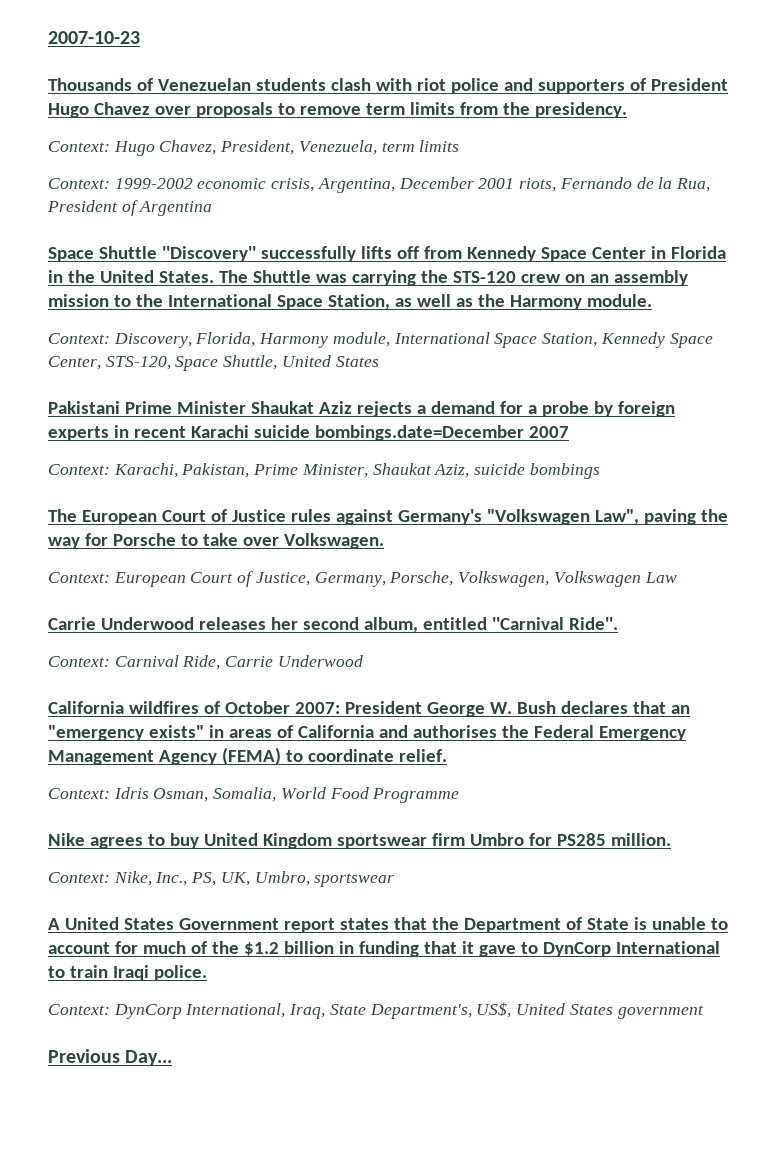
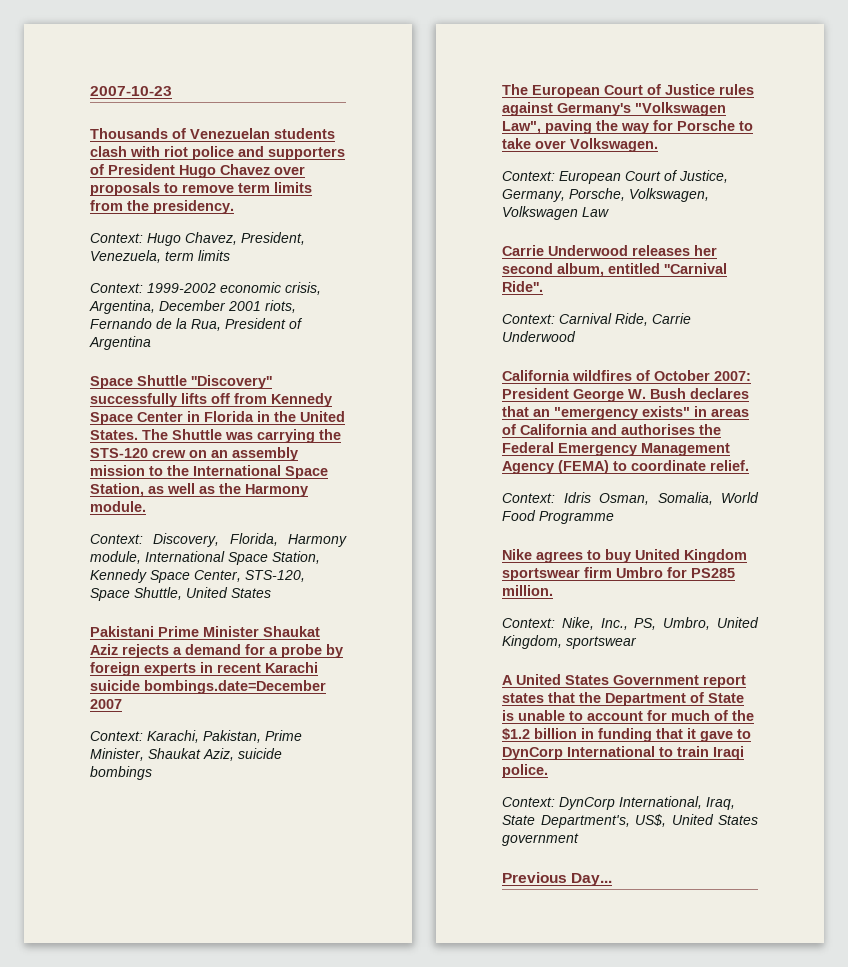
[220,871,310,886] UK, Umbro, -> [663,617,759,630] [502,635,562,649] Umbro, United Kingdom,

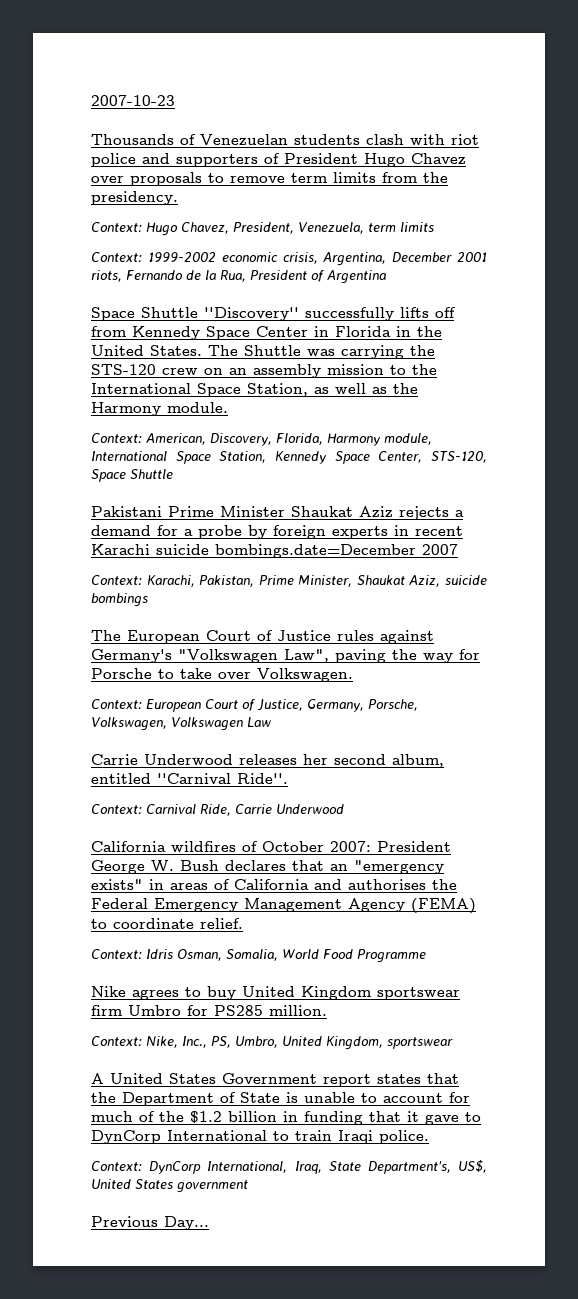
(143, 539) none -> [146,433,206,445] American,
[134,587,271,600] Shuttle, United States -> [130,469,173,479] Shuttle

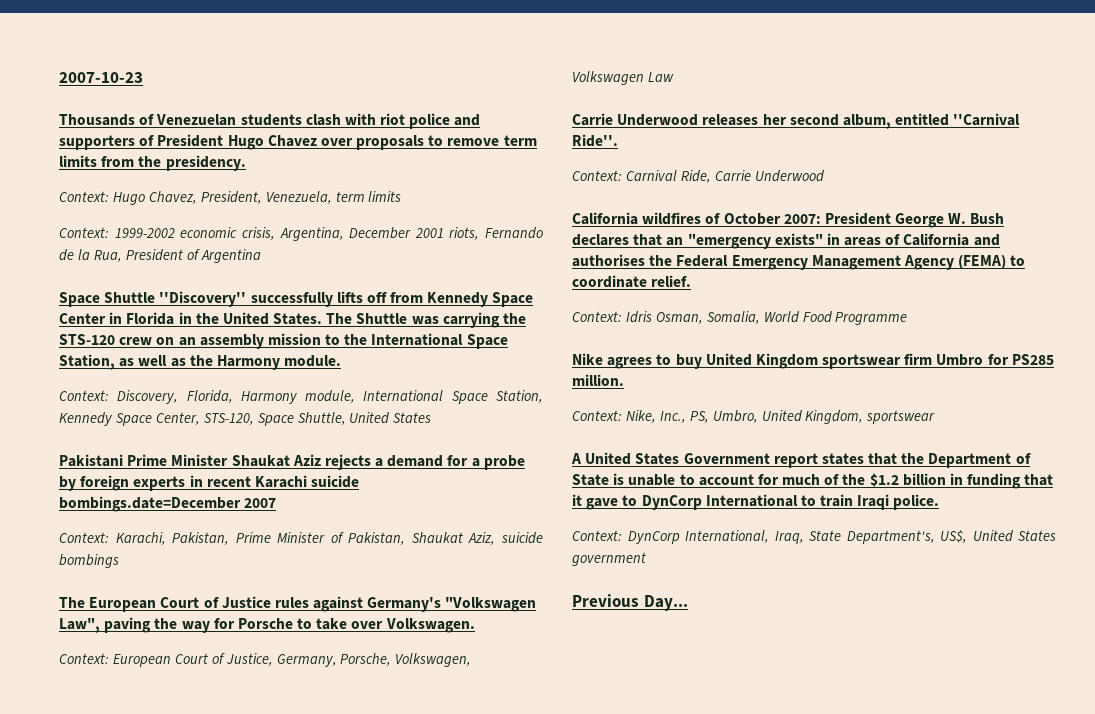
[146,433,206,445] American, -> (109, 395) none
[130,469,173,479] Shuttle -> [297,412,432,425] Shuttle, United States
[298,575,353,587] Minister, -> [277,532,406,545] Minister of Pakistan,

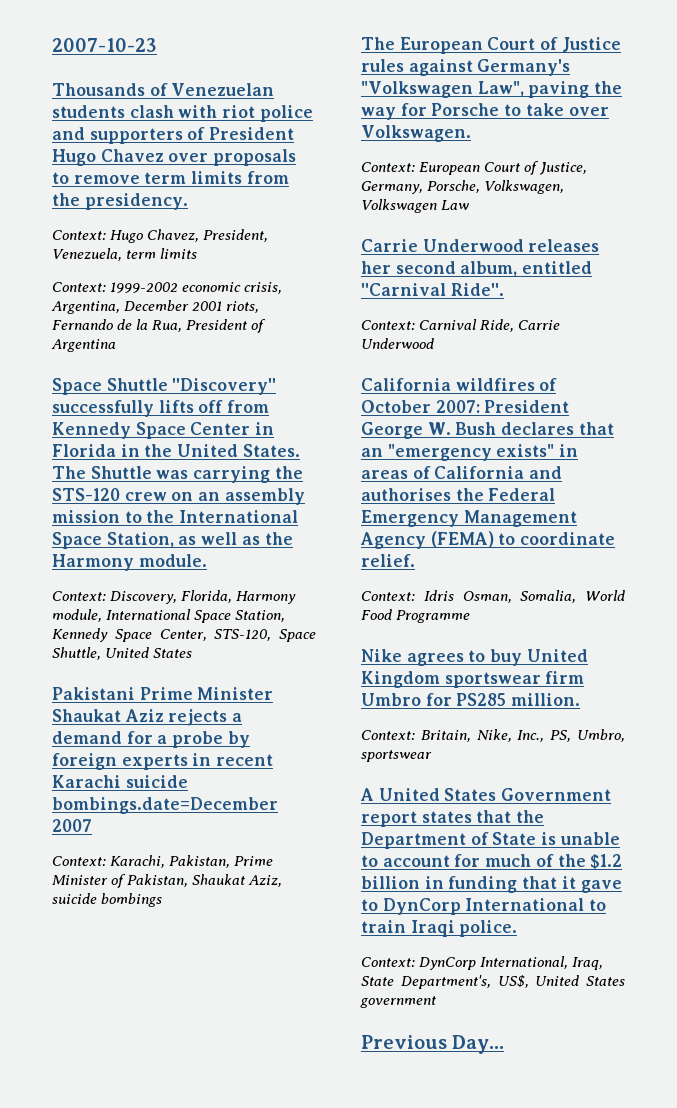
(622, 415) none -> [420,730,471,742] Britain,
[761,410,864,424] United Kingdom, -> (625, 735) none

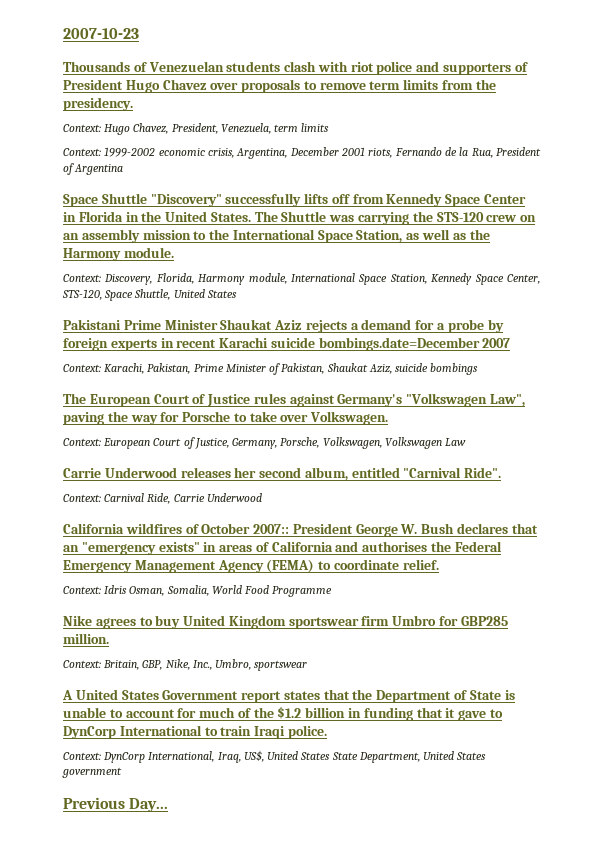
[172,378,277,395] ''Discovery'' -> [150,194,222,207] "Discovery"
[361,283,504,296] ''Carnival Ride''. -> [403,467,502,478] "Carnival Ride".
[435,400,480,413] 2007: -> [253,524,290,534] 2007::
[456,693,507,706] PS285 -> [460,616,508,626] GBP285
(471, 736) none -> [142,660,163,670] GBP,
[550,730,572,742] PS, -> (212, 665) none
[361,975,529,989] State Department's, US$, -> [243,750,420,763] US$, United States State Department,

